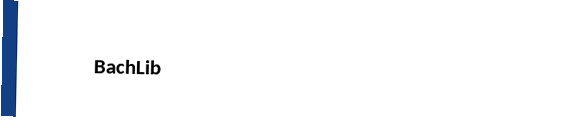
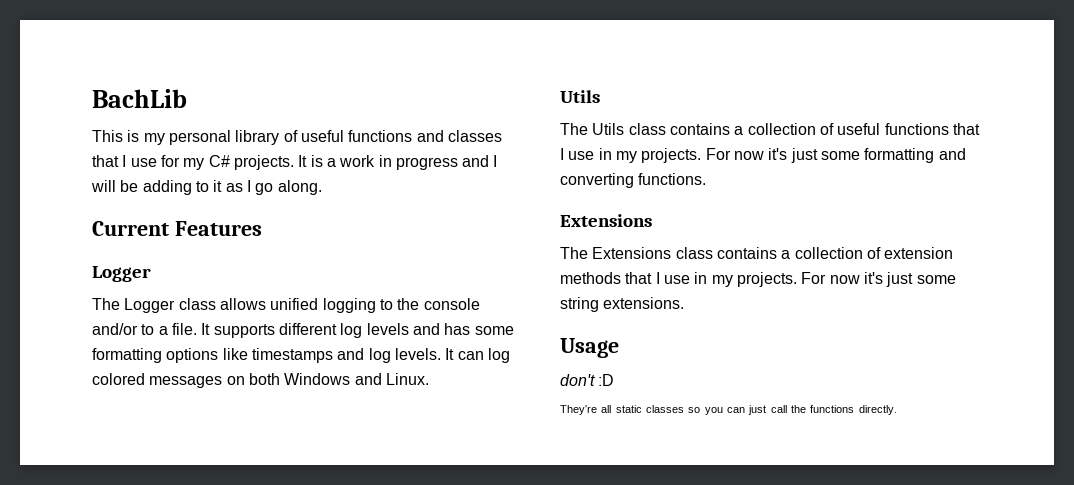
(162, 67) none -> [92,130,502,145] [92,155,498,170] [91,180,322,195] [92,221,262,236] [92,266,151,282] [92,298,480,313] [92,323,514,338] [92,348,510,363] [92,373,429,388] [560,90,600,103] [560,123,980,135] [560,148,966,163] [560,173,707,188] [560,214,652,227] [560,247,954,259] [560,272,956,287] [560,297,685,312] [560,338,619,358] [560,374,615,386] [560,405,897,415] // This is my personal library of useful functions and classes that I use for my C# projects. It is a work in progress and I will be adding to it as I go along. // Current Features // Logger // The Logger class allows unified logging to the console and/or to a file. It supports different log levels and has some formatting options like timestamps and log levels. It can log colored messages on both Windows and Linux. // Utils // The Utils class contains a collection of useful functions that I use in my projects. For now it's just some formatting and converting functions. // Extensions // The Extensions class contains a collection of extension methods that I use in my projects. For now it's just some string extensions. // Usage // don't :D // They're all static classes so you can just call the functions directly.

